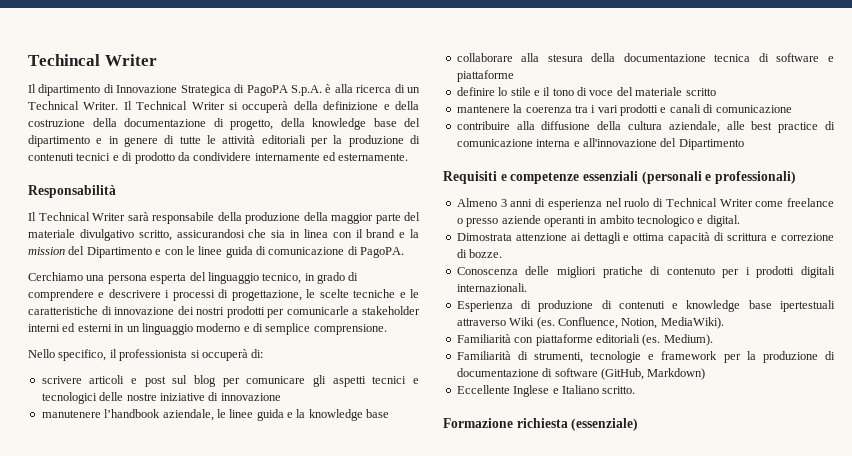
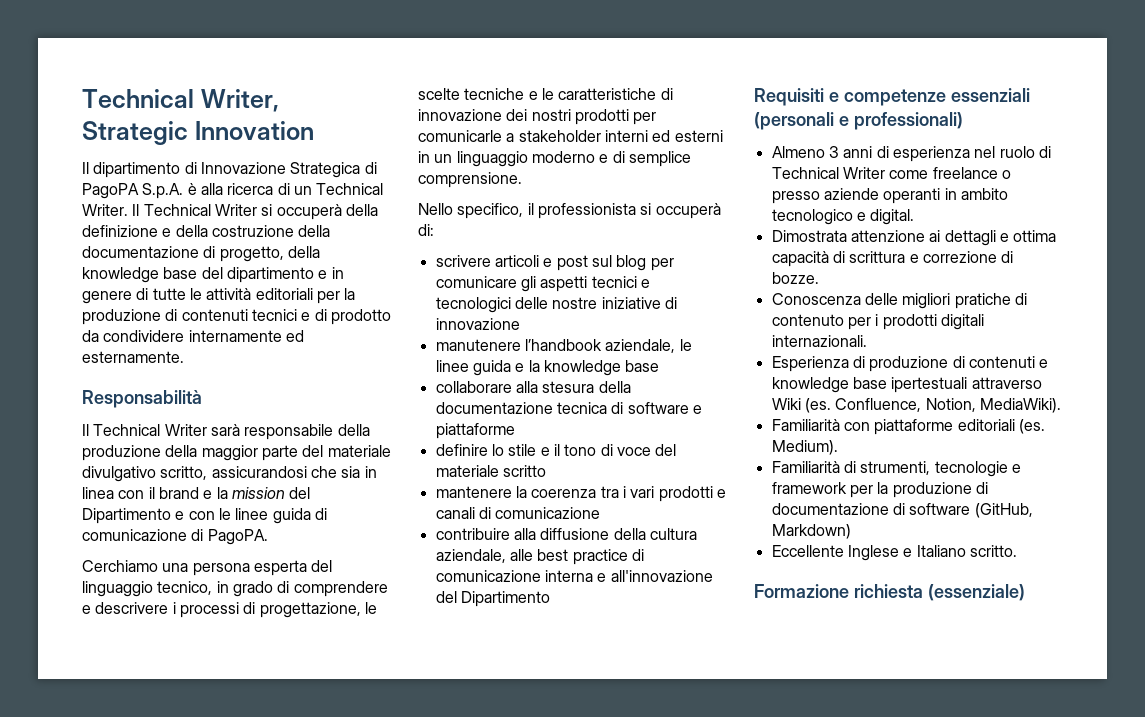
[28,54,157,66] Techincal Writer -> [82,89,279,112] [82,121,314,145] Technical Writer, Strategic Innovation

